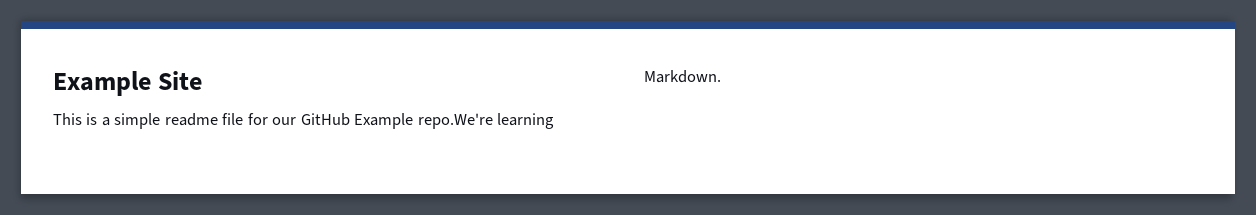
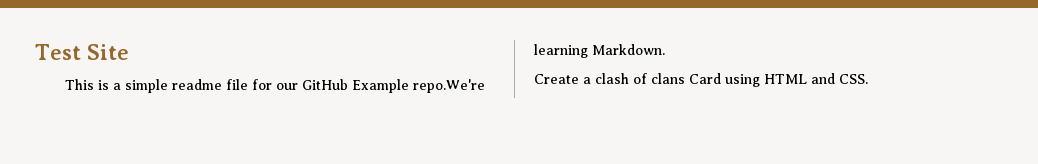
[53,71,151,96] Example -> [35,44,81,60] Test
(721, 76) none -> [534,73,868,87] // Create a clash of clans Card using HTML and CSS.

